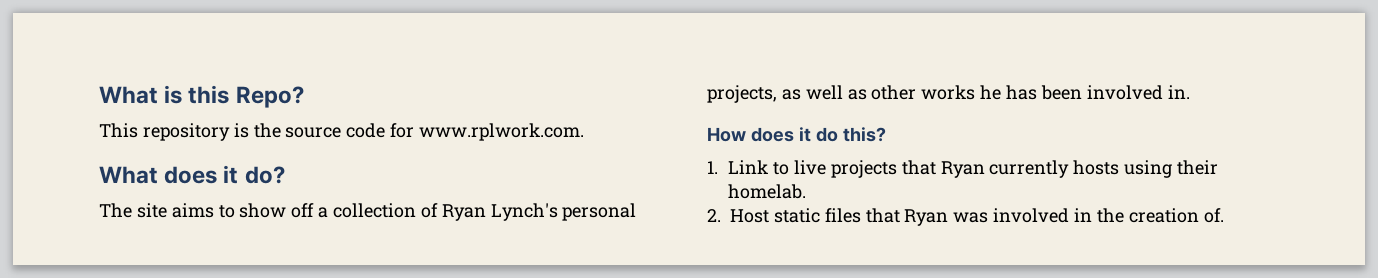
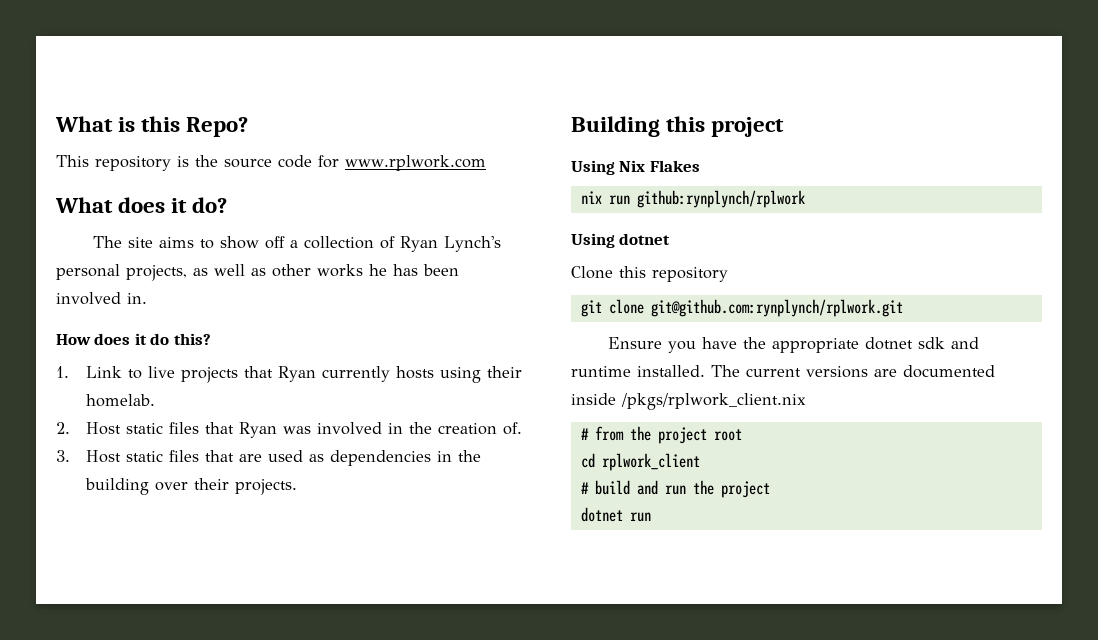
[419,123,585,141] www.rplwork.com. -> [345,155,486,171] www.rplwork.com
(1224, 215) none -> [56,450,481,466] [84,478,297,495] [571,116,785,137] [571,160,700,175] [580,190,805,208] [571,233,671,248] [571,266,728,282] [580,299,903,317] [608,337,980,353] [571,365,995,378] [571,393,806,410] [580,426,742,444] [580,453,700,471] [580,480,770,498] [580,507,651,522] // 3. Host static files that are used as dependencies in the building over their projects. // Building this project // Using Nix Flakes // nix run github:rynplynch/rplwork // Using dotnet // Clone this repository // git clone git@github.com:rynplynch/rplwork.git // Ensure you have the appropriate dotnet sdk and runtime installed. The current versions are documented inside /pkgs/rplwork_client.nix // # from the project root // cd rplwork_client // # build and run the project // dotnet run

